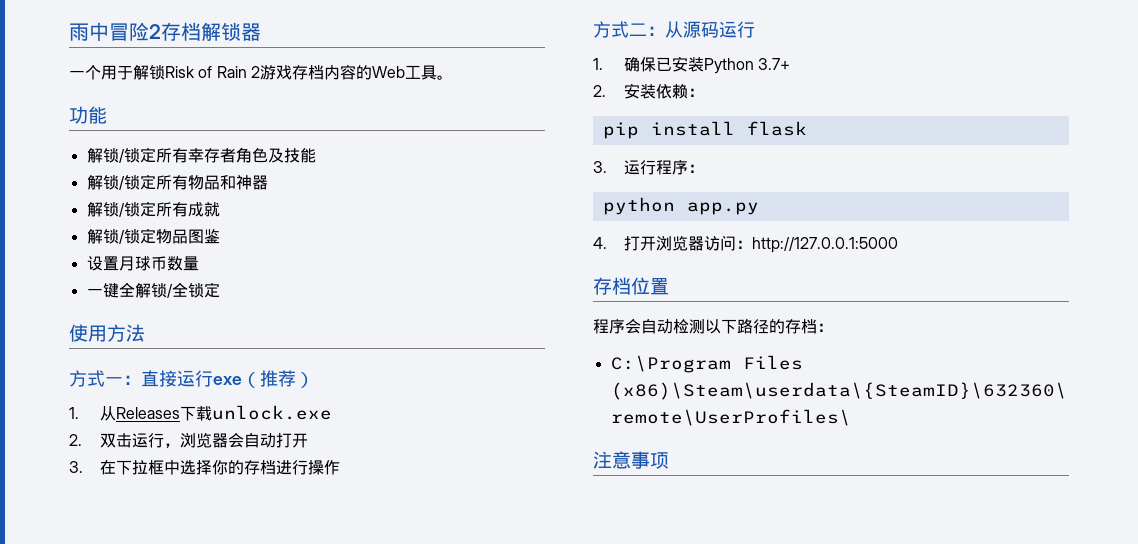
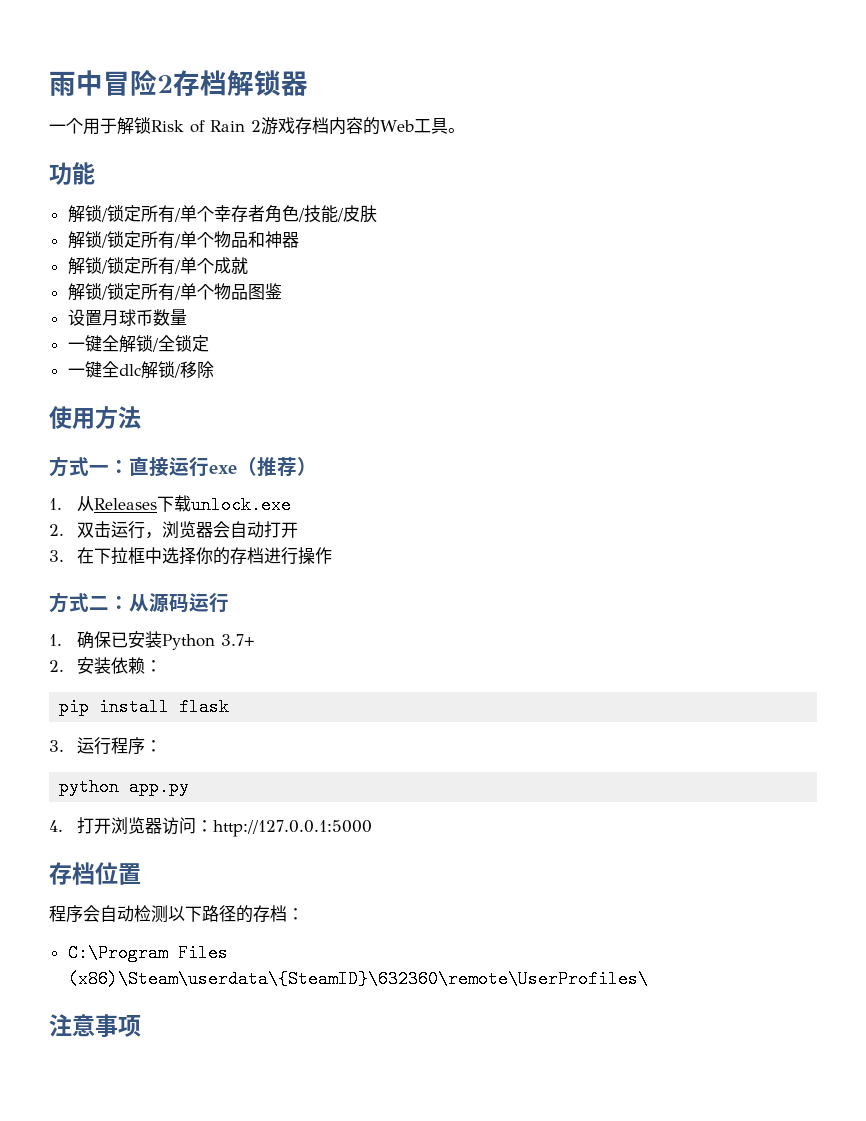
(188, 155) none -> [173,205,214,222] /单个
[267,148,284,163] 及 -> [297,208,305,222] /
[86,174,188,190] // 解锁/锁定所有 -> [336,205,377,223] [67,231,214,249] /皮肤 // 解锁/锁定所有/单个
(188, 209) none -> [173,257,214,274] /单个
(156, 236) none -> [140,283,214,301] 所有/单个
(220, 290) none -> [67,361,214,379] // 一键全dlc解锁/移除

